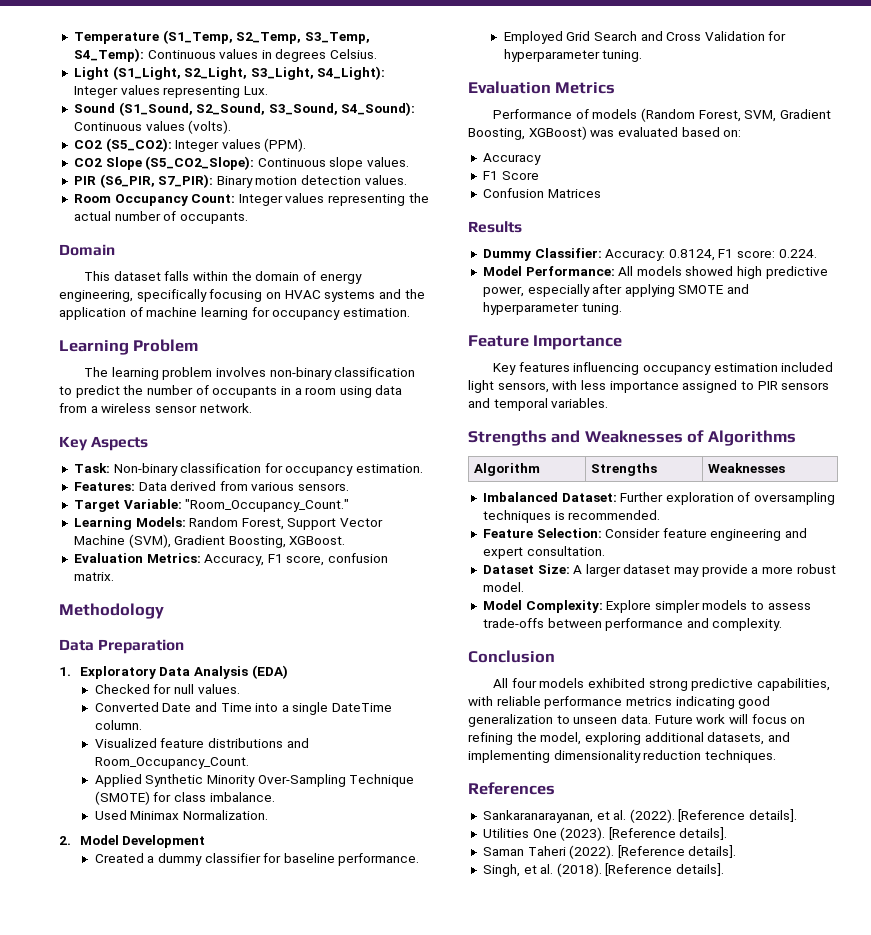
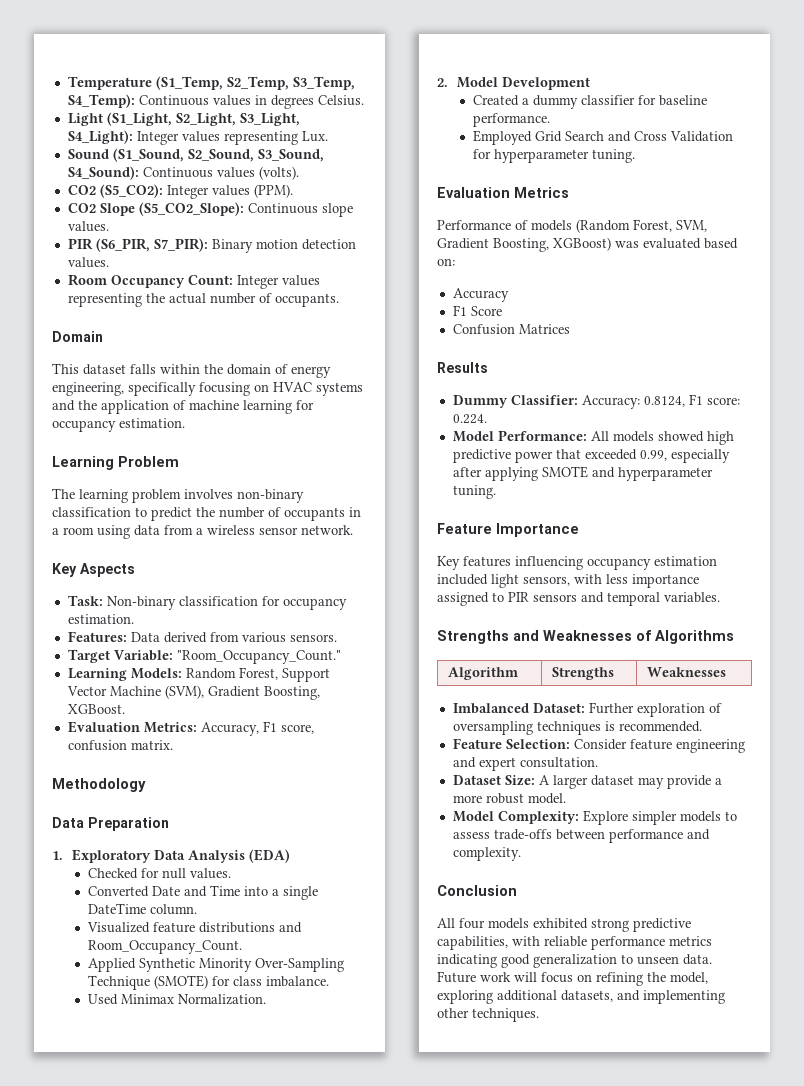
[482,286,524,297] power, -> [514,449,667,463] power that exceeded 0.99,
[553,750,702,763] dimensionality reduction -> [437,1008,469,1018] other
[468,782,555,795] [482,809,798,823] [482,827,728,841] [482,845,737,859] [482,863,725,877] // References // Sankaranarayanan, et al. (2022). [Reference details]. // Utilities One (2023). [Reference details]. // Saman Taheri (2022). [Reference details]. // Singh, et al. (2018). [Reference details]. -> (539, 1015) none

